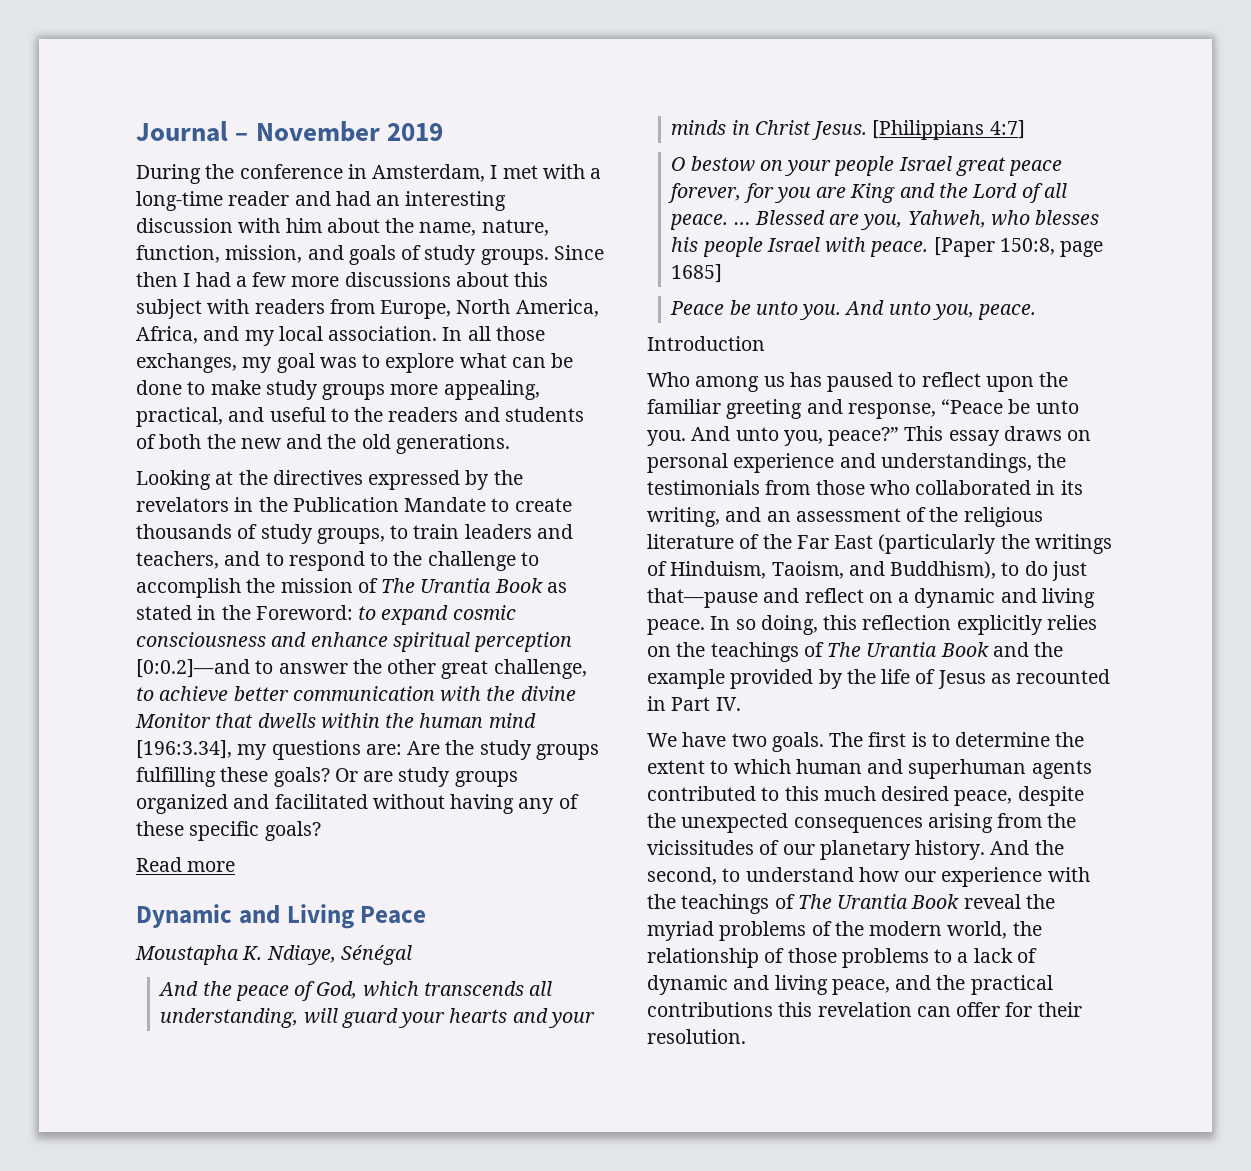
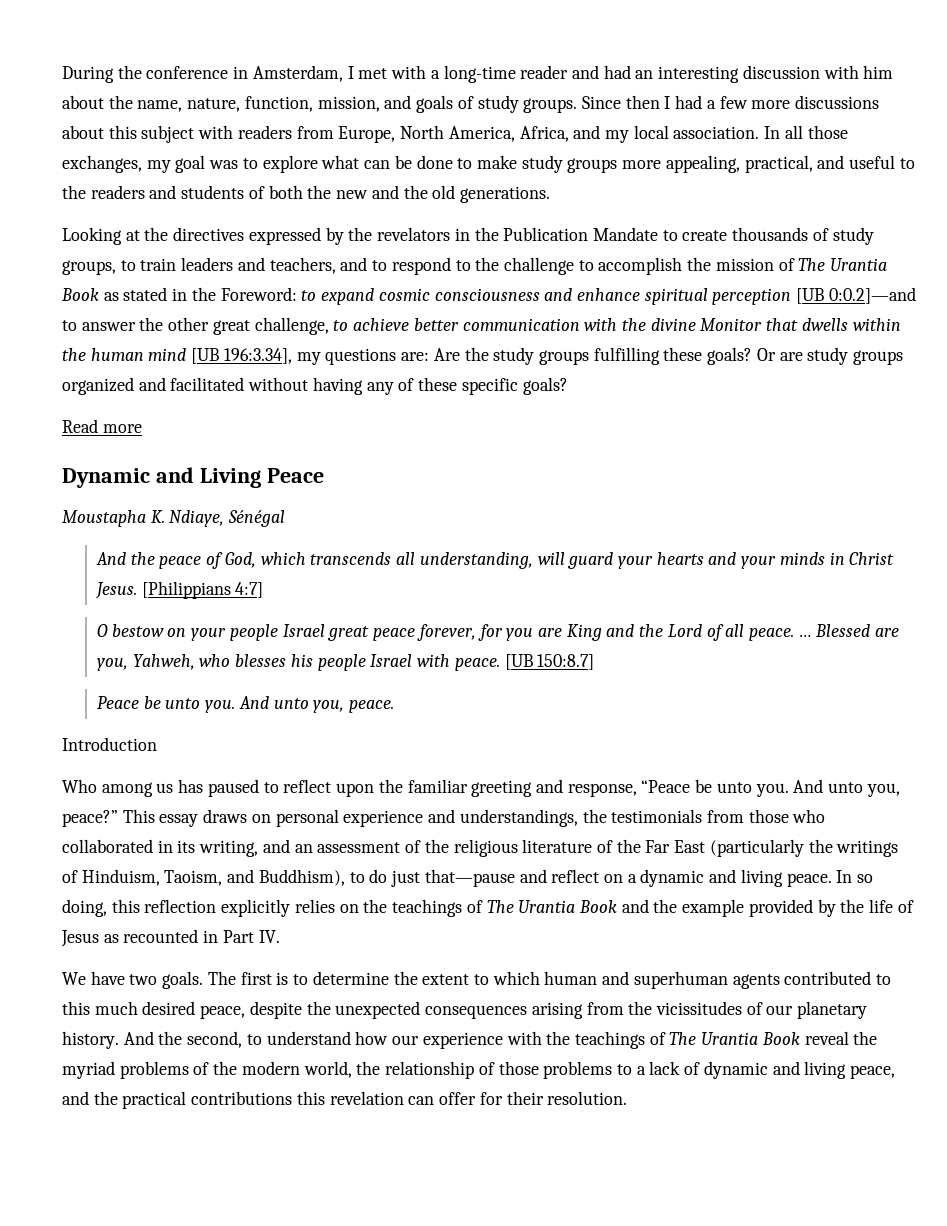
[136,121,443,142] Journal – November 2019 // -> (62, 74) none
[136,659,250,678] [0:0.2]—and -> [796,287,916,304] [UB 0:0.2]—and
[136,740,232,759] [196:3.34], -> [191,348,292,364] [UB 196:3.34],
[933,237,1104,257] [671,264,723,283] [Paper 150:8, page 1685] -> [504,654,595,670] [UB 150:8.7]

